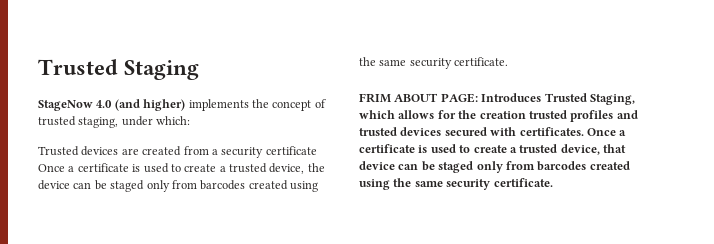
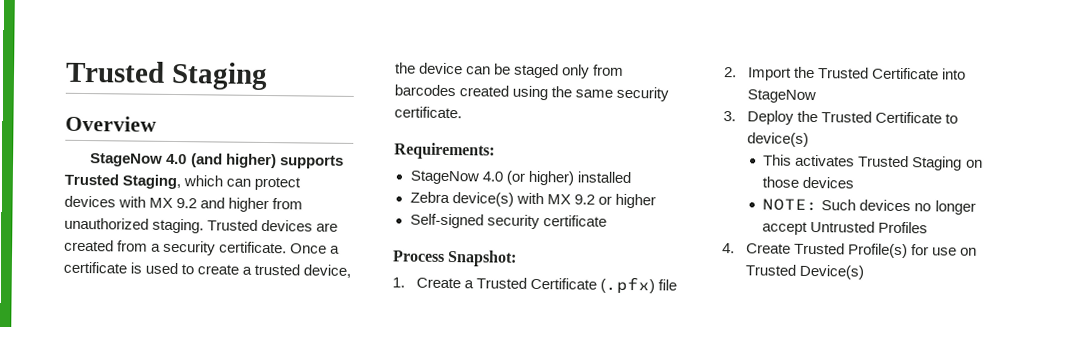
[38,59,200,80] Trusted Staging -> [65,60,268,91] [65,115,157,132] Trusted Staging // Overview
[188,99,326,111] [38,116,191,128] implements the concept of trusted staging, under which: // -> [278,155,344,169] [64,173,302,191] [64,195,304,213] [64,217,205,234] supports Trusted Staging, which can protect devices with MX 9.2 and higher from unauthorized staging.
[265,146,317,155] certificate -> [219,241,288,254] certificate.
[359,93,635,105] [359,110,638,122] [359,127,627,136] [359,144,626,155] [359,161,630,173] [359,178,553,190] FRIM ABOUT PAGE: Introduces Trusted Staging, which allows for the creation trusted profiles and trusted devices secured with certificates. Once a certificate is used to create a trusted device, that device can be staged only from barcodes created using the same security certificate. -> [394,142,495,160] [409,170,631,186] [409,191,656,209] [409,213,607,230] [392,250,518,267] [392,276,678,295] [724,66,967,81] [746,89,816,104] [723,110,959,125] [746,132,809,147] [763,154,983,171] [762,176,855,189] [762,198,976,215] [762,220,929,235] [722,242,978,259] [744,264,864,280] Requirements: // StageNow 4.0 (or higher) installed // Zebra device(s) with MX 9.2 or higher // Self-signed security certificate // Process Snapshot: // 1. Create a Trusted Certificate (.pfx) file // 2. Import the Trusted Certificate into StageNow // 3. Deploy the Trusted Certificate to device(s) // This activates Trusted Staging on those devices // NOTE: Such devices no longer accept Untrusted Profiles // 4. Create Trusted Profile(s) for use on Trusted Device(s)

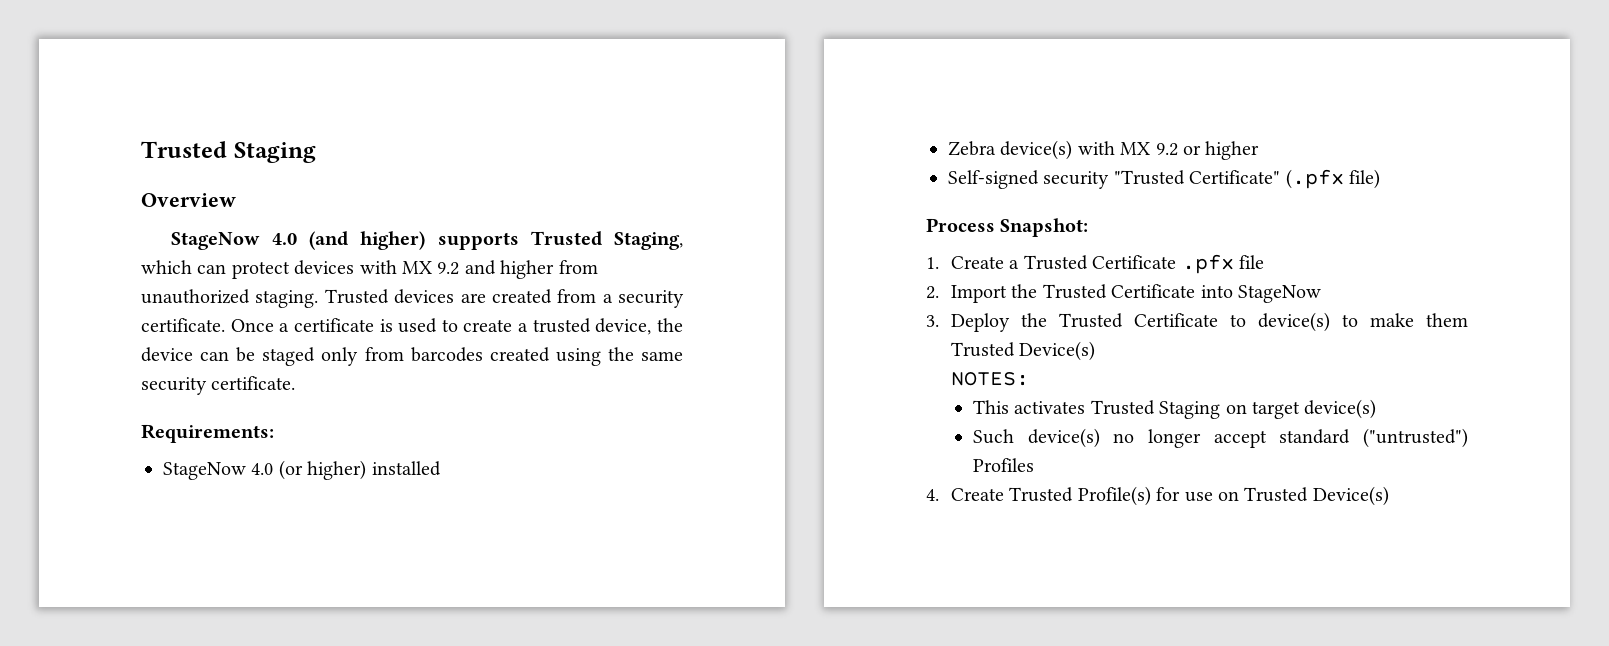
[542,215,607,227] certificate -> [1113,169,1380,189] "Trusted Certificate" (.pfx file)
[600,276,656,295] (.pfx) -> [1181,254,1234,274] .pfx
(809, 139) none -> [1342,313,1468,327] [951,341,1096,361] [951,372,1030,386] to make them Trusted Device(s) // NOTES:
[762,176,855,189] [762,198,912,212] those devices // NOTE: Such devices -> [1252,399,1377,419] [973,428,1100,448] target device(s) // Such device(s)
[810,220,876,233] Untrusted -> [1279,428,1468,448] standard ("untrusted")

